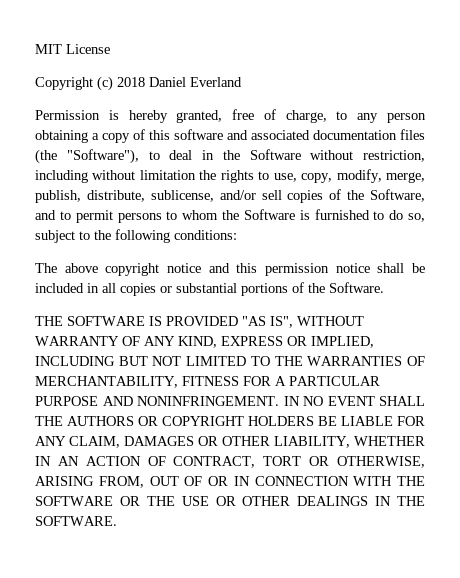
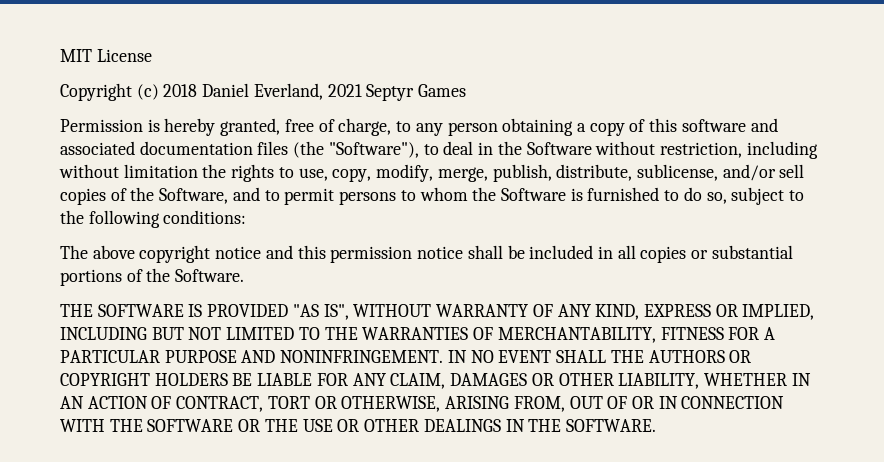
[190,77,242,87] Everland -> [253,83,467,101] Everland, 2021 Septyr Games

